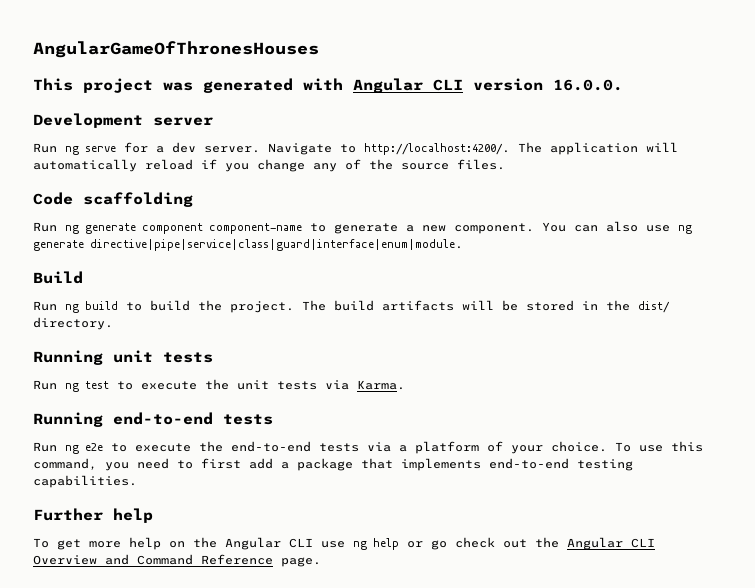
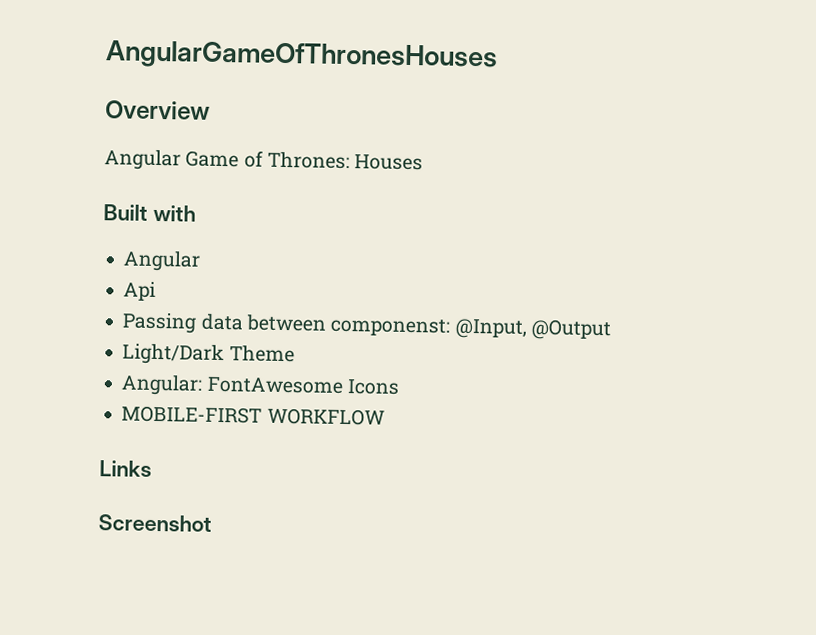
[33,78,293,93] This project was generated -> [105,100,210,120] [104,149,424,171] [103,204,148,221] Overview // Angular Game of Thrones: Houses // Built
[353,78,623,93] [33,113,213,128] [33,142,678,155] [33,159,505,172] [33,192,193,207] [33,221,692,234] [33,239,463,251] [33,271,83,284] [33,300,670,313] [33,317,113,330] [33,350,213,365] [33,379,405,392] [33,412,273,427] [33,441,703,454] [33,458,633,471] [33,475,137,488] [33,508,153,523] [33,537,655,550] [33,554,321,567] Angular CLI version 16.0.0. // Development server // Run ng serve for a dev server. Navigate to http://localhost:4200/. The application will automatically reload if you change any of the source files. // Code scaffolding // Run ng generate component component-name to generate a new component. You can also use ng generate directive|pipe|service|class|guard|interface|enum|module. // Build // Run ng build to build the project. The build artifacts will be stored in the dist/ directory. // Running unit tests // Run ng test to execute the unit tests via Karma. // Running end-to-end tests // Run ng e2e to execute the end-to-end tests via a platform of your choice. To use this command, you need to first add a package that implements end-to-end testing capabilities. // Further help // To get more help on the Angular CLI use ng help or go check out the Angular CLI Overview and Command Reference page. -> [123,250,202,272] [123,281,157,301] [122,312,611,341] [122,343,295,366] [121,374,400,396] [121,405,385,426] [99,460,152,477] [98,514,212,532] // Angular // Api // Passing data between componenst: @Input, @Output // Light/Dark Theme // Angular: FontAwesome Icons // MOBILE-FIRST WORKFLOW // Links // Screenshot

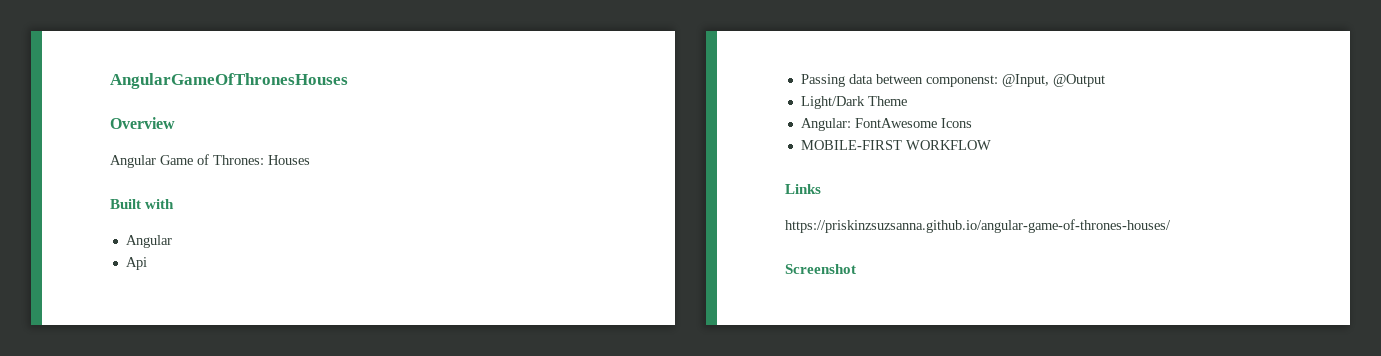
(152, 468) none -> [785,219,1171,233] // https://priskinzsuzsanna.github.io/angular-game-of-thrones-houses/

